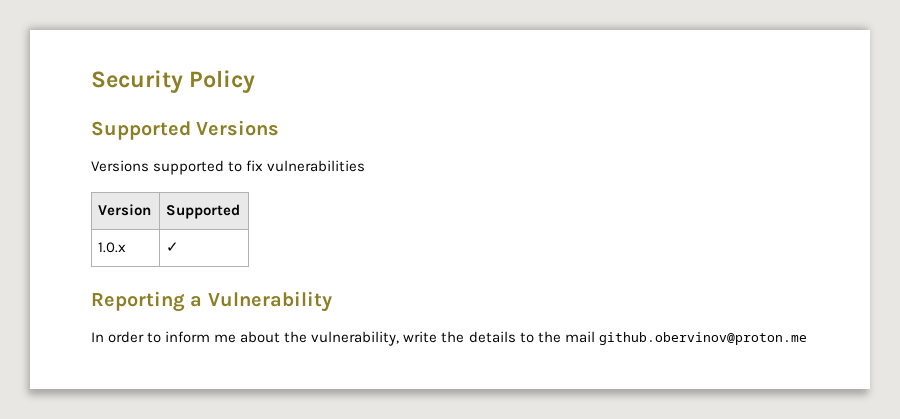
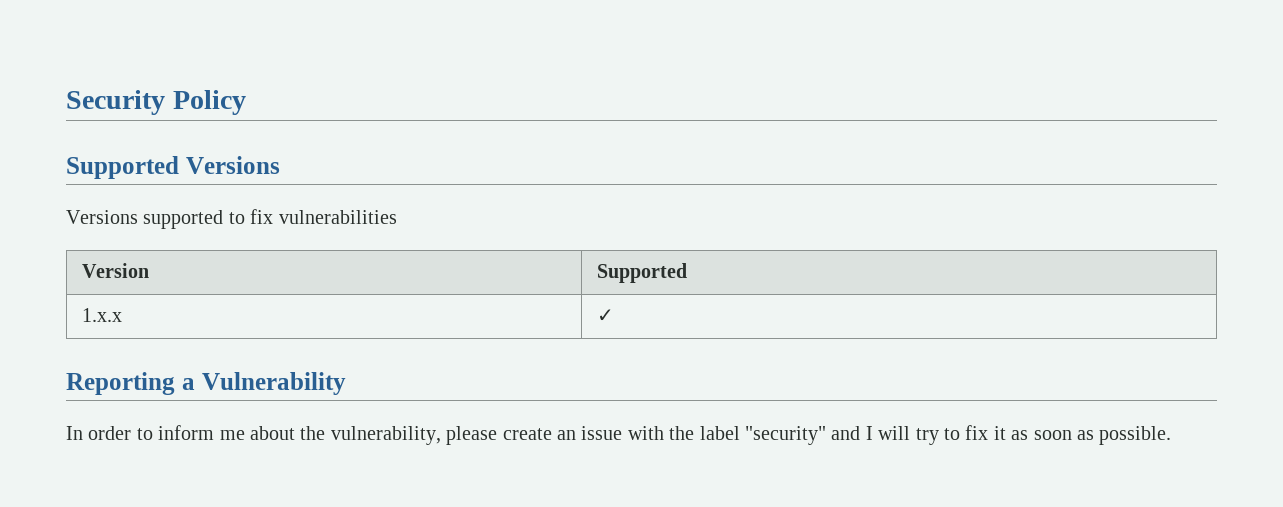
[98,242,127,253] 1.0.x -> [81,308,122,322] 1.x.x
[403,331,807,345] write the details to the mail github.obervinov@proton.me -> [446,425,1172,445] please create an issue with the label "security" and I will try to fix it as soon as possible.

